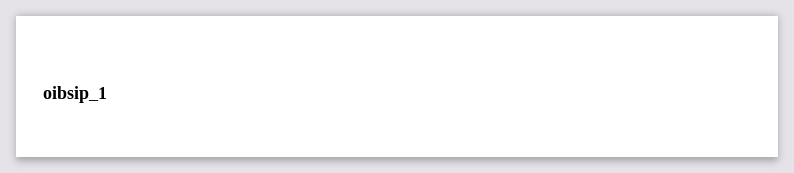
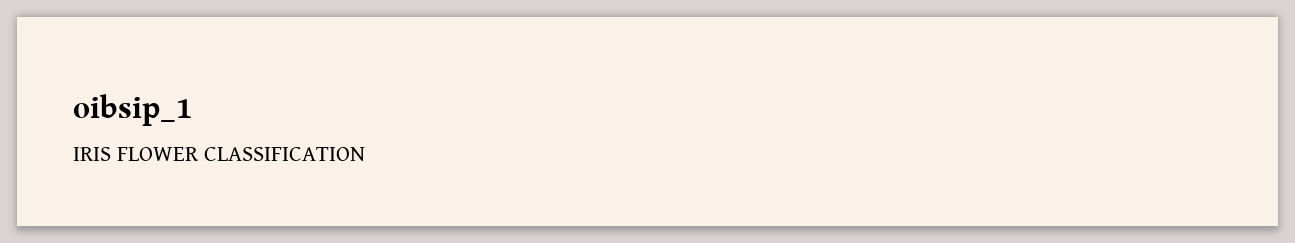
(107, 94) none -> [73,147,366,161] // IRIS FLOWER CLASSIFICATION

